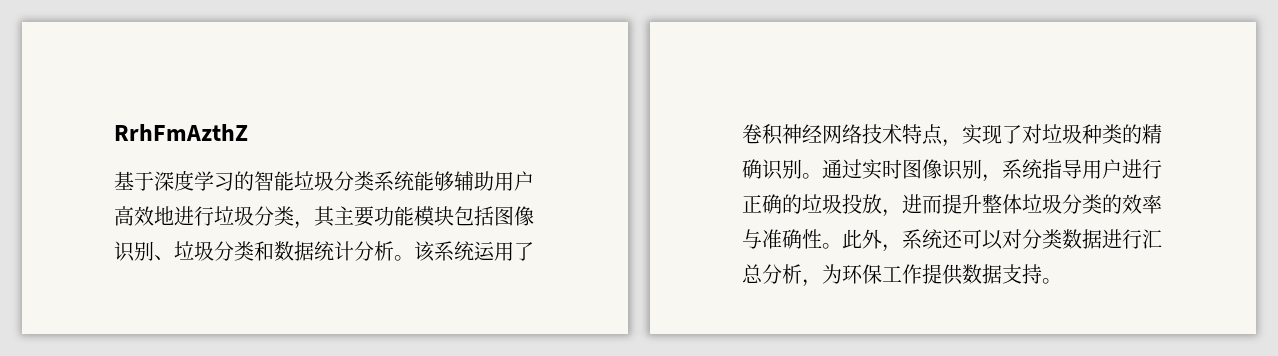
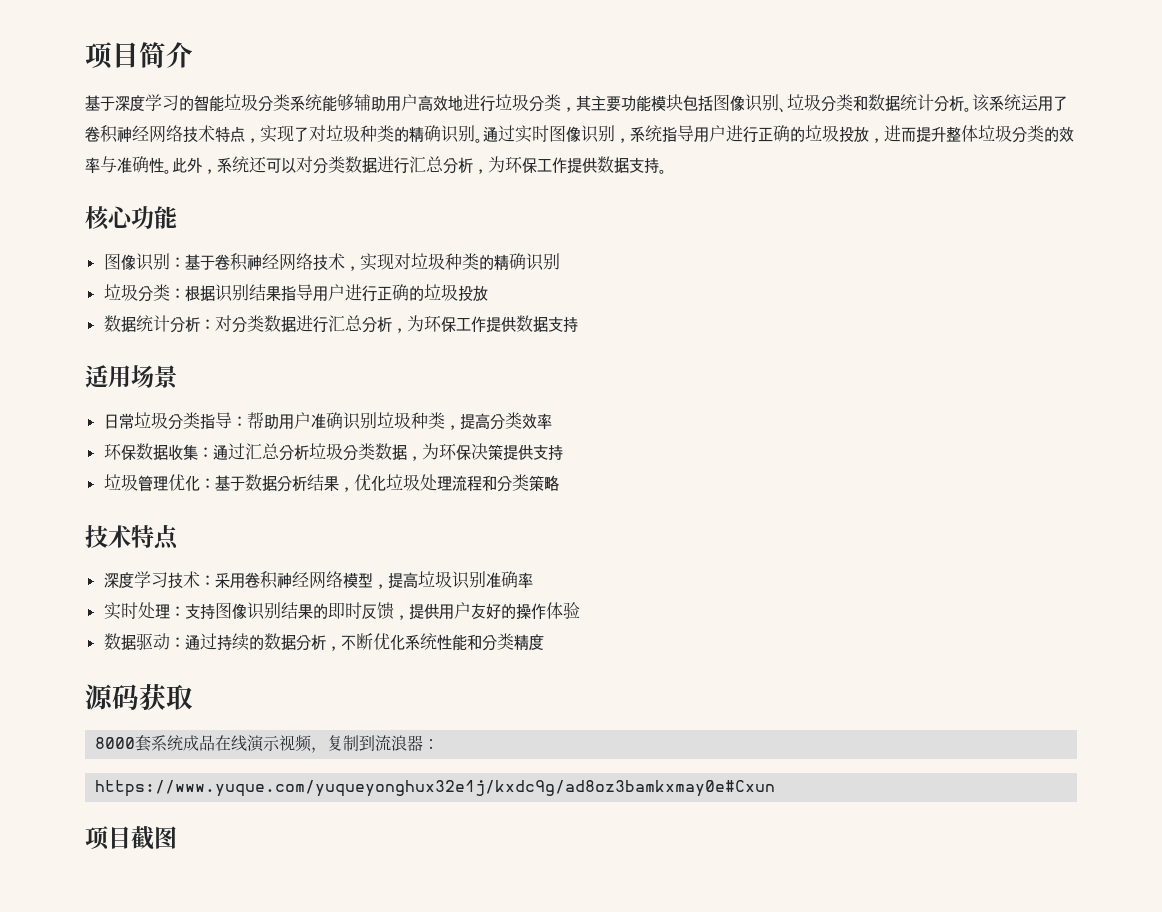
[114,124,248,141] RrhFmAzthZ -> [85,42,193,69] 项目简介
(1062, 281) none -> [85,206,177,231] [103,253,560,271] [103,284,488,302] [103,315,578,333] [85,365,178,389] [103,412,552,430] [103,443,563,461] [103,474,559,492] [85,524,179,550] [103,571,533,589] [103,602,580,620] [103,633,544,651] [85,683,193,710] [95,735,440,753] [95,780,776,797] [85,826,177,850] // 核心功能 // 图像识别：基于卷积神经网络技术，实现对垃圾种类的精确识别 // 垃圾分类：根据识别结果指导用户进行正确的垃圾投放 // 数据统计分析：对分类数据进行汇总分析，为环保工作提供数据支持 // 适用场景 // 日常垃圾分类指导：帮助用户准确识别垃圾种类，提高分类效率 // 环保数据收集：通过汇总分析垃圾分类数据，为环保决策提供支持 // 垃圾管理优化：基于数据分析结果，优化垃圾处理流程和分类策略 // 技术特点 // 深度学习技术：采用卷积神经网络模型，提高垃圾识别准确率 // 实时处理：支持图像识别结果的即时反馈，提供用户友好的操作体验 // 数据驱动：通过持续的数据分析，不断优化系统性能和分类精度 // 源码获取 // 8000套系统成品在线演示视频，复制到流浪器： // https://www.yuque.com/yuqueyonghux32e1j/kxdc9g/ad8oz3bamkxmay0e#Cxun // 项目截图

